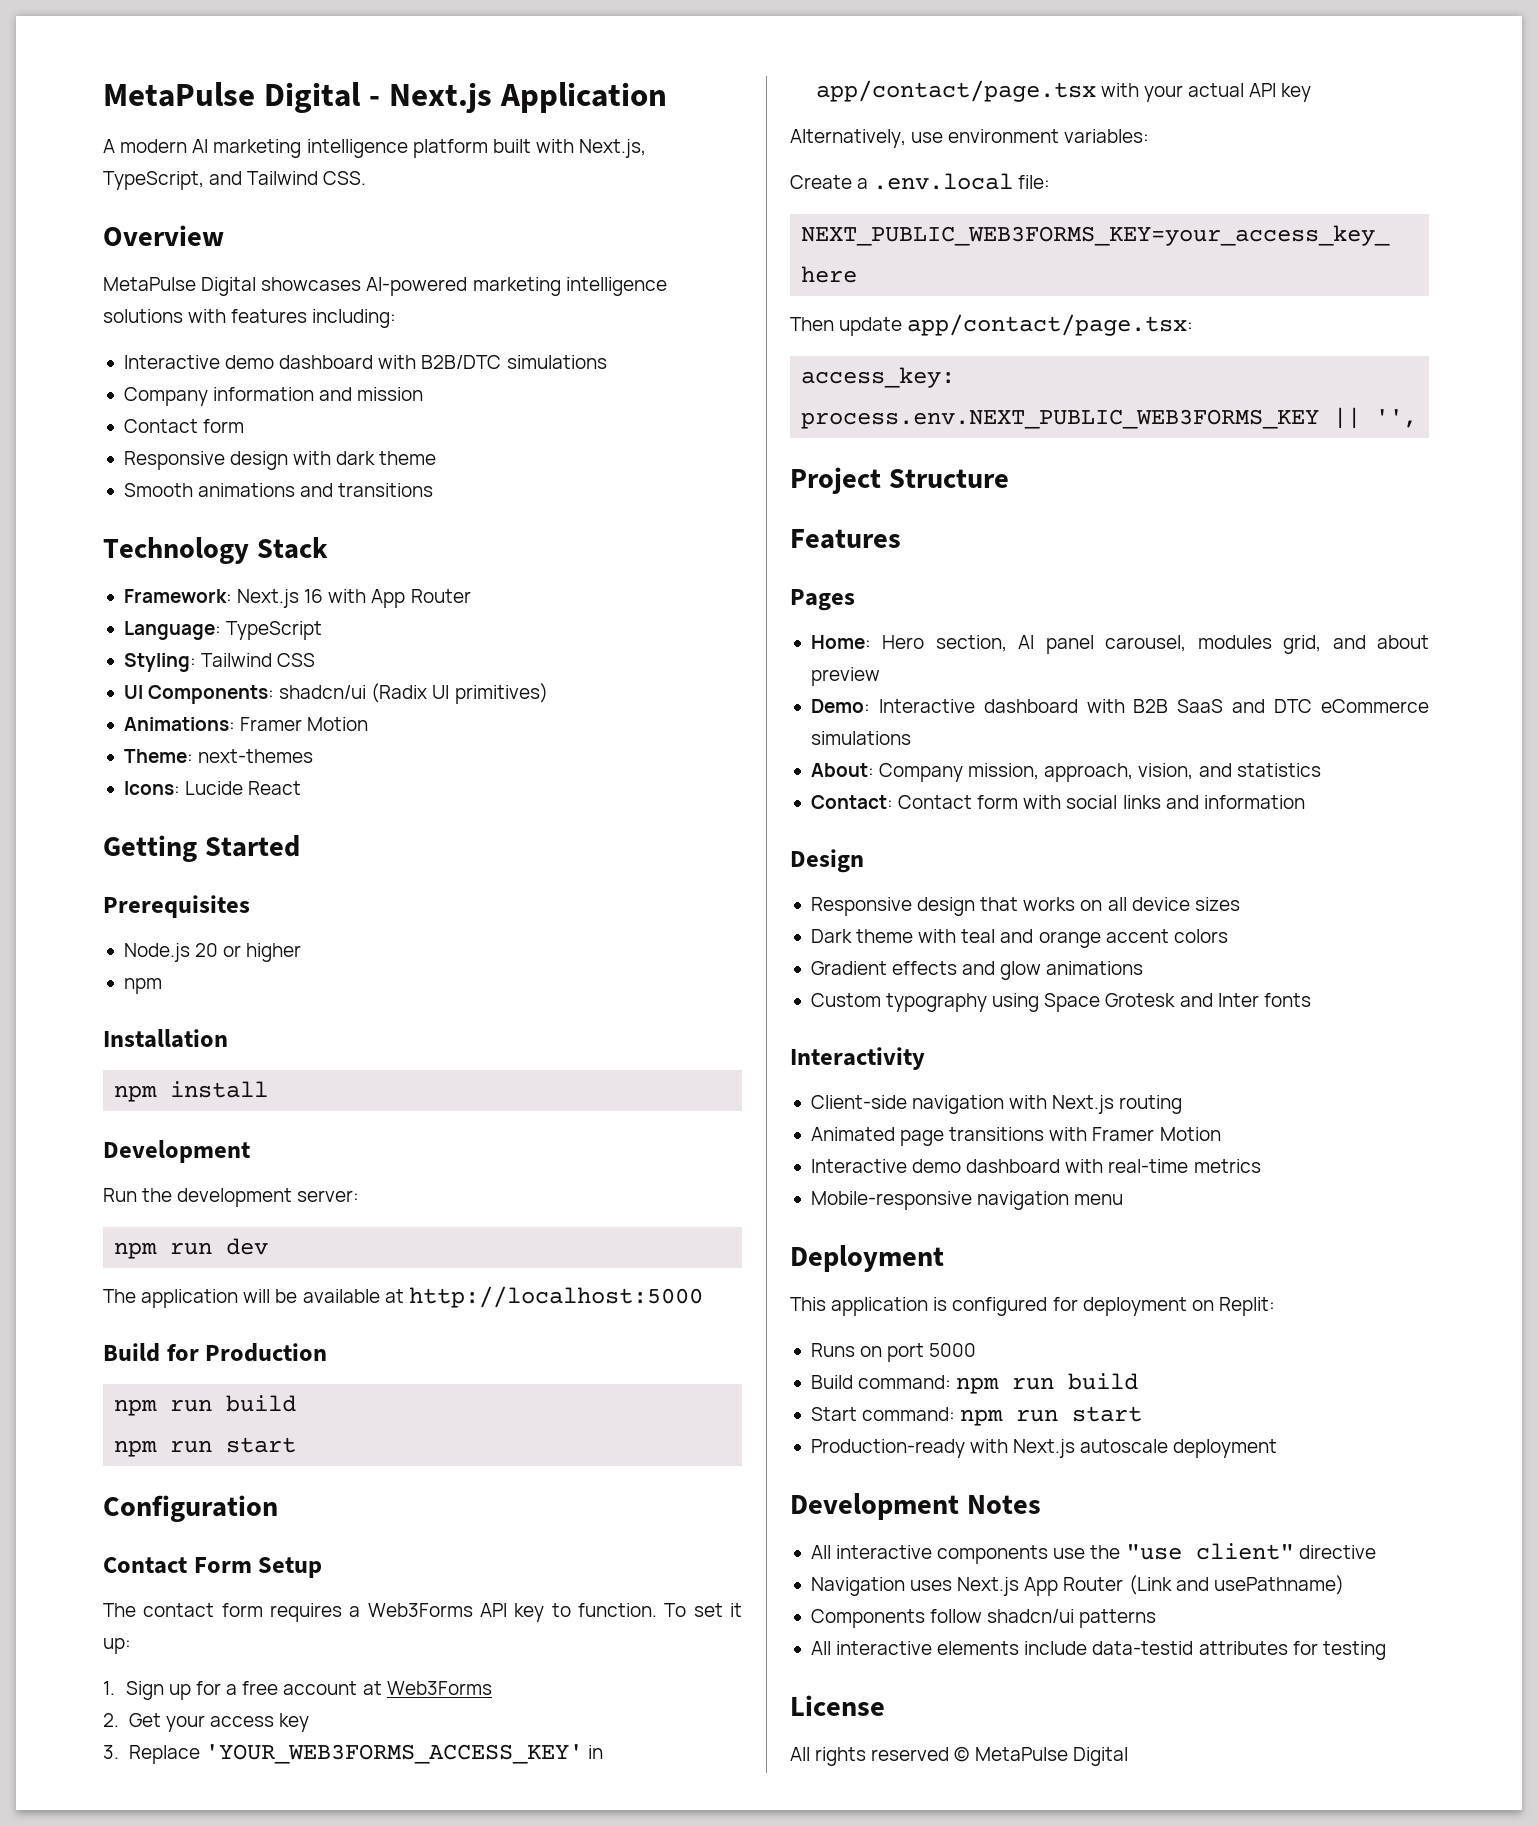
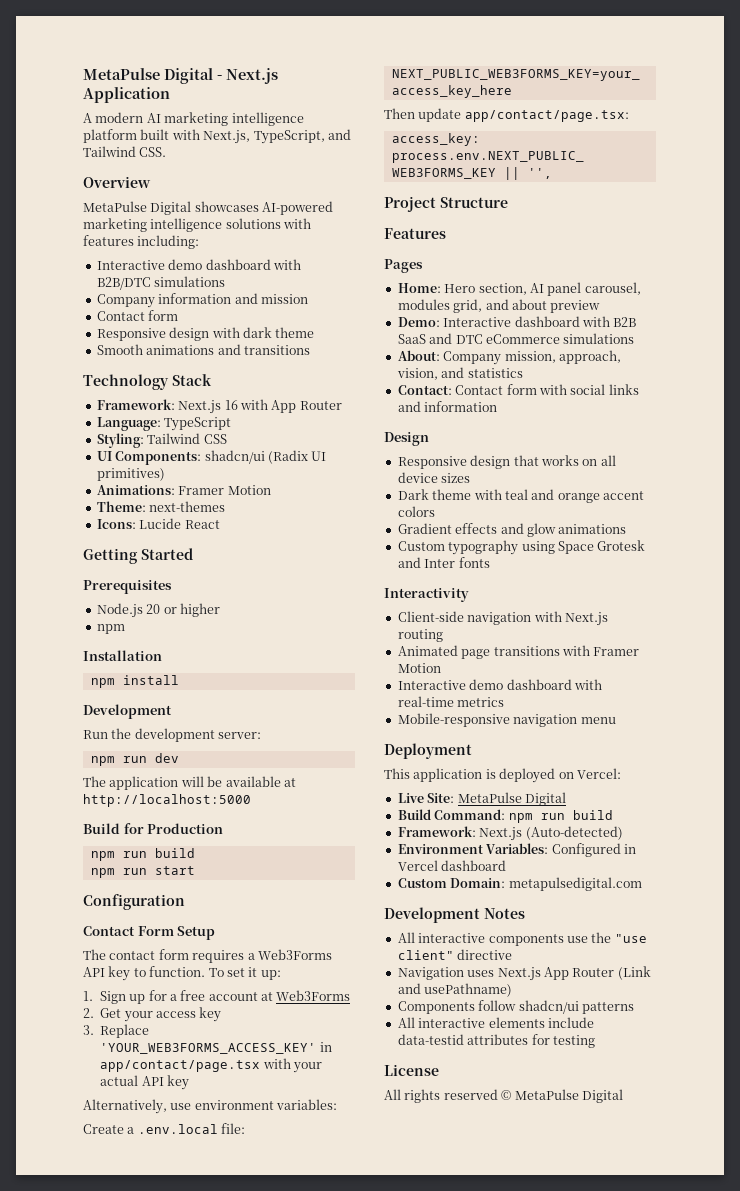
[952,1297,1275,1316] [810,1343,977,1362] [810,1373,1139,1394] [810,1406,1143,1426] [810,1439,1278,1458] configured for deployment on Replit: // Runs on port 5000 // Build command: npm run build // Start command: npm run start // Production-ready with Next.js autoscale deployment -> [499,768,621,783] [397,792,566,806] [397,809,613,823] [397,826,623,841] [397,843,636,857] [397,860,507,871] [397,877,642,891] deployed on Vercel: // Live Site: MetaPulse Digital // Build Command: npm run build // Framework: Next.js (Auto-detected) // Environment Variables: Configured in Vercel dashboard // Custom Domain: metapulsedigital.com

